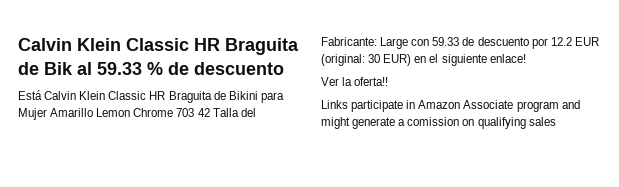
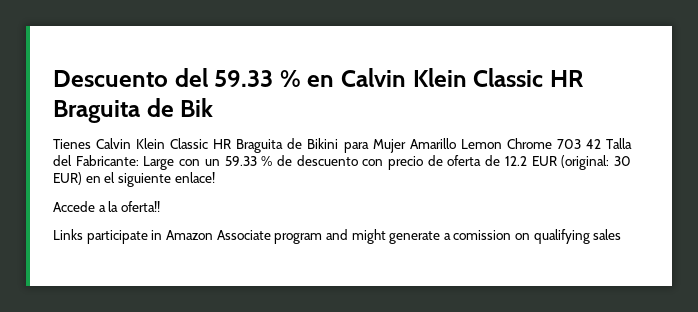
(18, 44) none -> [53,68,335,87] Descuento del 59.33 % en
[77,62,284,75] [18,90,42,100] al 59.33 % de descuento // Está -> [53,139,91,149] // Tienes
[432,37,548,49] 59.33 de descuento por -> [204,155,501,170] un 59.33 % de descuento con precio de oferta de
[321,77,339,86] Ver -> [53,201,106,212] Accede a

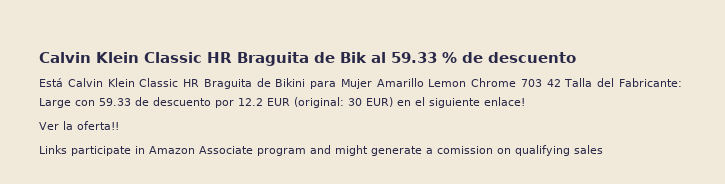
[53,68,335,87] Descuento del 59.33 % en -> (39, 57) none
[53,139,91,149] // Tienes -> [371,52,576,63] [39,78,63,87] al 59.33 % de descuento // Está
[204,155,501,170] un 59.33 % de descuento con precio de oferta de -> [99,97,234,108] 59.33 de descuento por
[53,201,106,212] Accede a -> [39,122,59,130] Ver

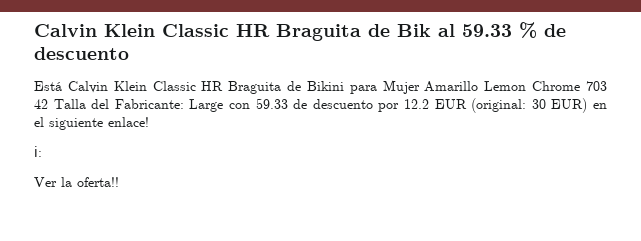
(525, 101) none -> [34,146,42,157] // ℹ:
[39,145,603,156] // Links participate in Amazon Associate program and might generate a comission on qualifying sales -> (119, 182) none

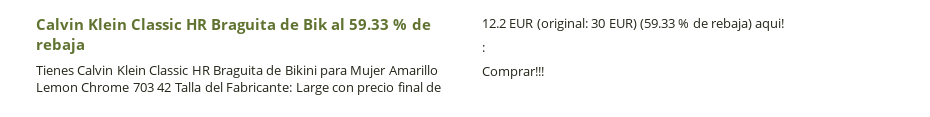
[34,47,129,60] [34,81,62,91] descuento // Está -> [36,38,85,54] [36,65,74,75] rebaja // Tienes
[255,98,400,112] 59.33 de descuento por -> [357,82,442,95] precio final de
[593,103,608,109] [34,117,149,130] [34,146,42,157] [34,177,119,187] en el siguiente enlace! // ℹ: // Ver la oferta!! -> [639,18,785,31] [482,45,485,52] [482,67,544,79] (59.33 % de rebaja) aqui! // : // Comprar!!!

